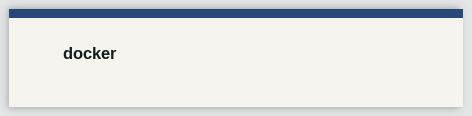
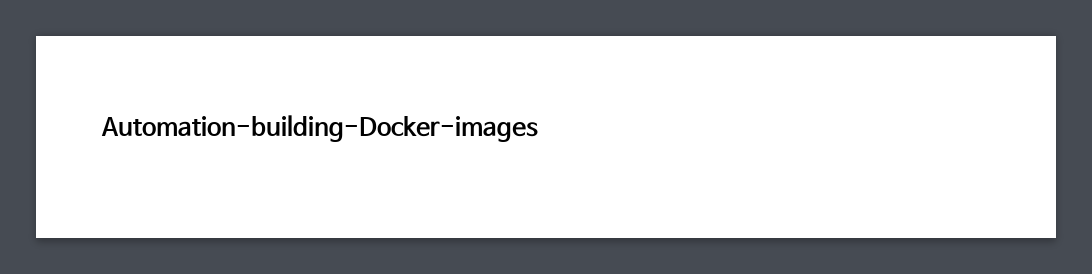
[63,47,117,59] docker -> [101,115,538,142] Automation-building-Docker-images

